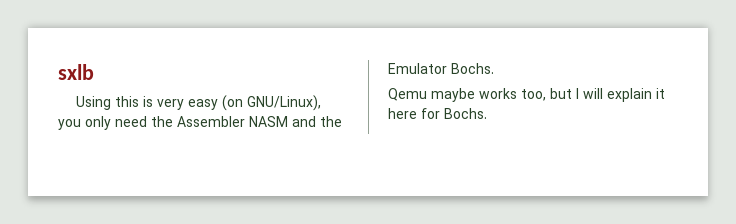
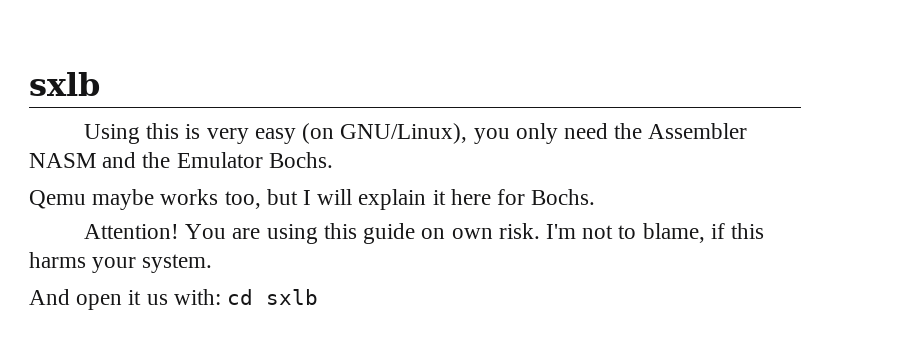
(487, 113) none -> [84,223,765,244] [29,252,213,273] [29,289,319,310] // Attention! You are using this guide on own risk. I'm not to blame, if this harms your system. // And open it us with: cd sxlb

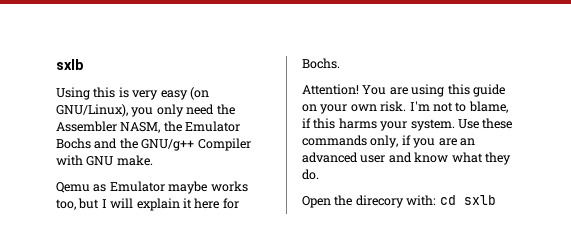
[29,152,333,168] NASM and the Emulator Bochs. -> [120,121,241,133] [56,138,251,151] [56,155,153,166] NASM, the Emulator Bochs and the GNU/g++ Compiler with GNU make.
(86, 199) none -> [93,181,165,192] as Emulator
(446, 233) none -> [320,104,348,114] your
[29,289,168,310] // And open it us -> [457,118,513,129] [302,135,475,148] [302,152,511,165] [302,169,319,180] [302,195,404,208] Use these commands only, if you are an advanced user and know what they do. // Open the direcory

